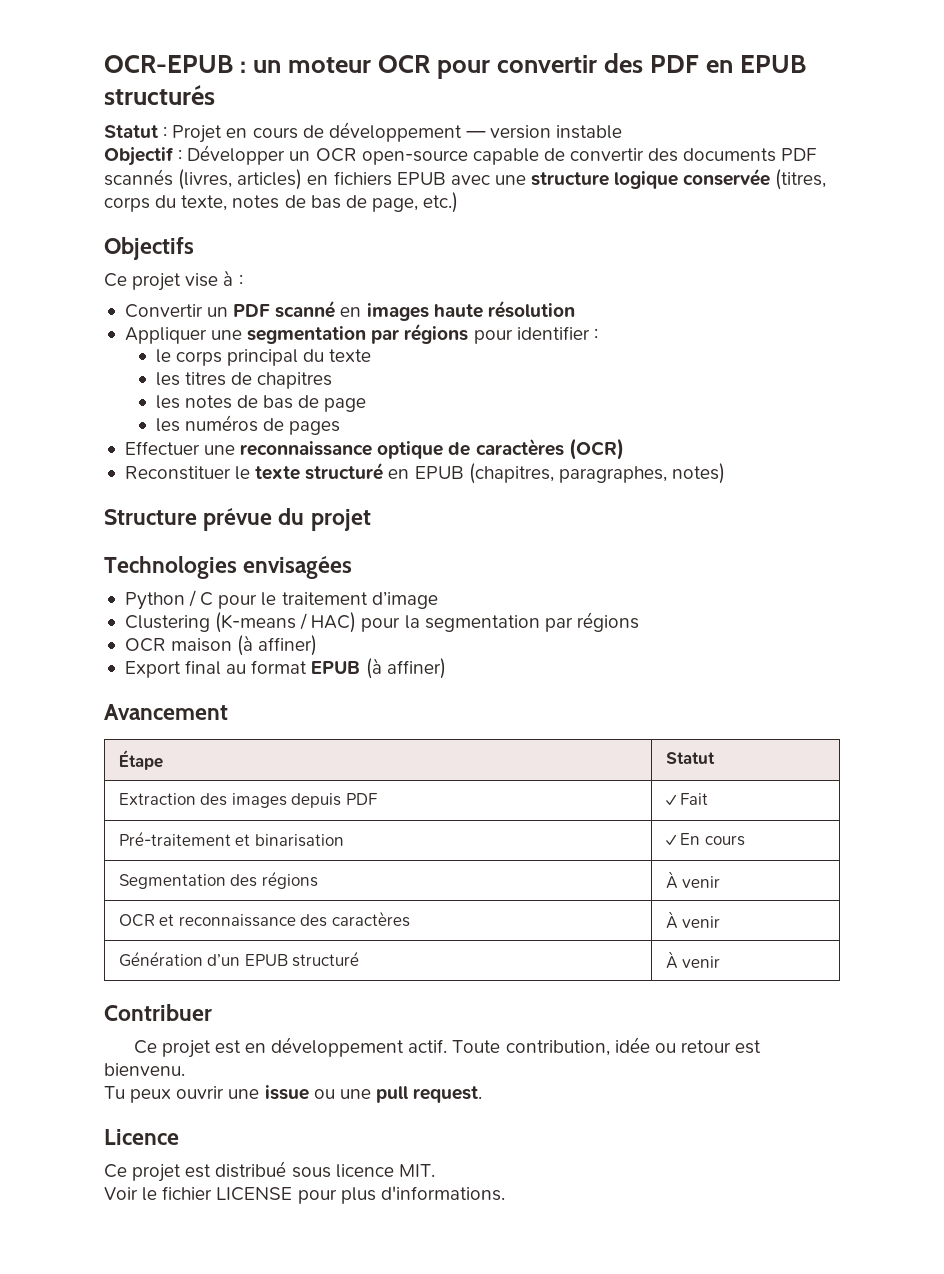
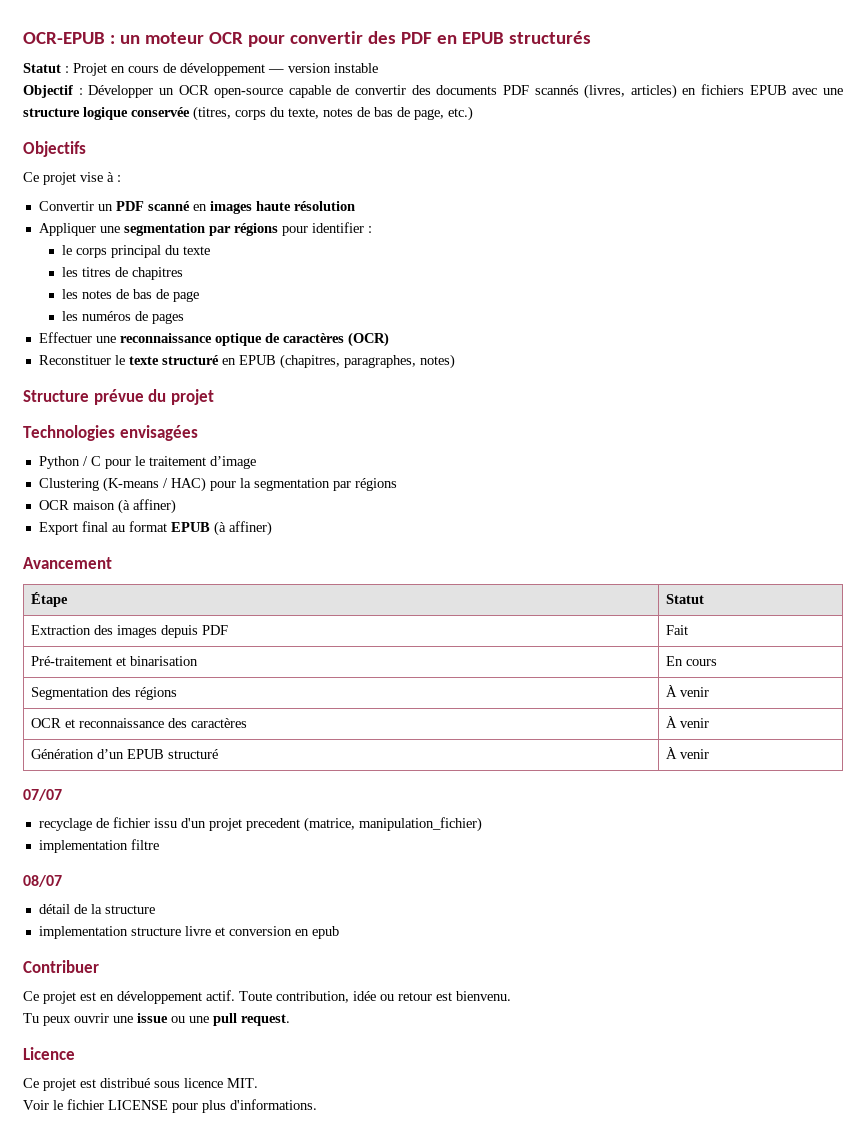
[665,794,677,806] ✓ -> (228, 630) none
[665,834,677,846] ✓ -> (198, 661) none
(721, 962) none -> [23,789,62,801] [38,817,482,832] [38,839,159,853] [23,875,62,887] [38,904,155,914] [38,926,339,939] // 07/07 // recyclage de fichier issu d'un projet precedent (matrice, manipulation_fichier) // implementation filtre // 08/07 // détail de la structure // implementation structure livre et conversion en epub

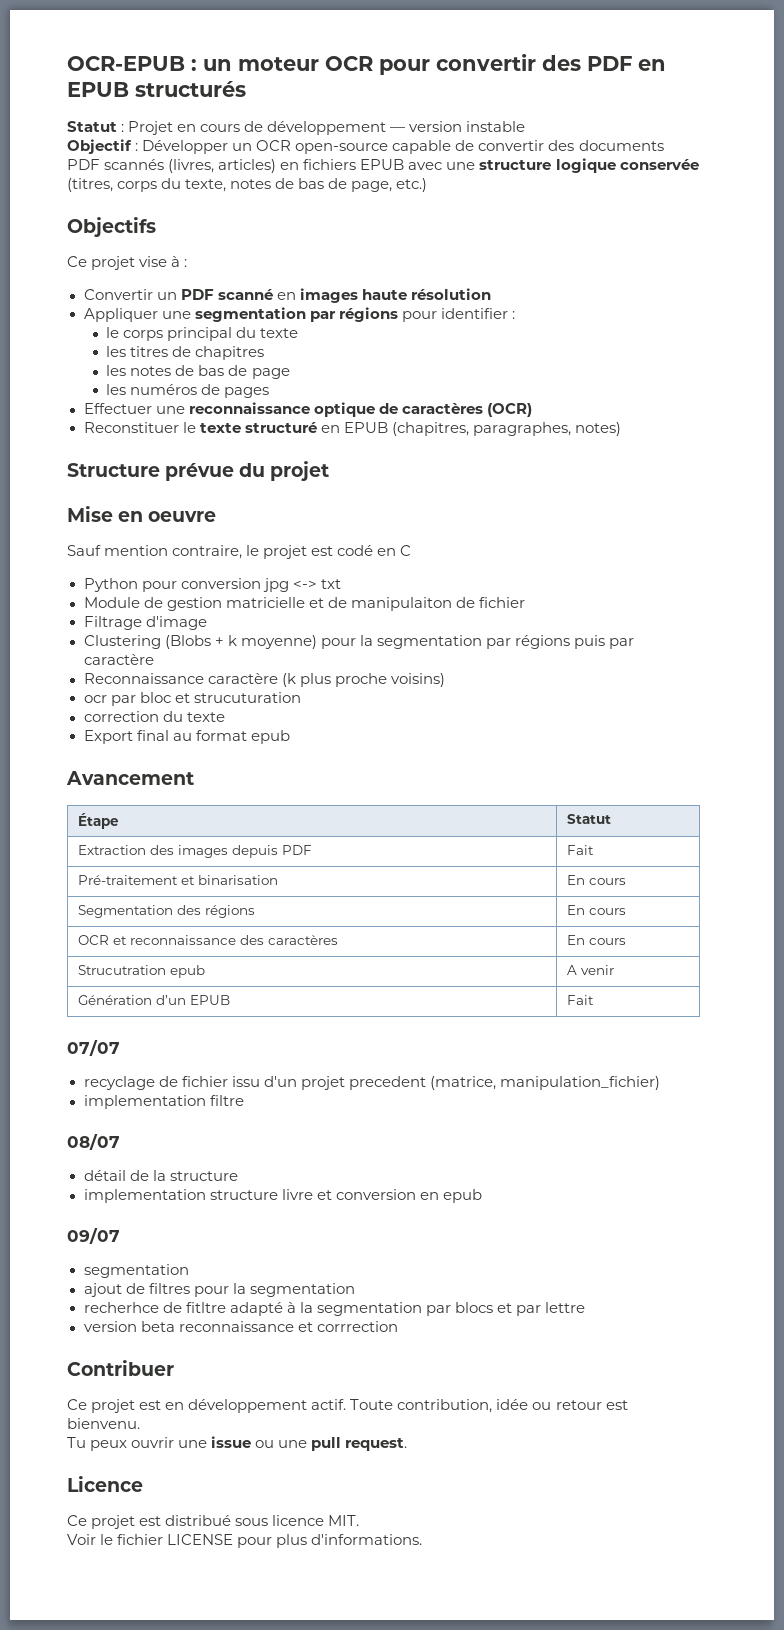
[23,425,198,441] [38,456,256,469] [38,477,206,492] Technologies envisagées // Python / C pour le traitement d’image // Clustering (K-means / HAC) -> [67,506,217,522] [67,545,412,559] [83,578,341,592] [83,597,525,611] [83,616,207,630] [83,635,317,649] Mise en oeuvre // Sauf mention contraire, le projet est codé en C // Python pour conversion jpg <-> txt // Module de gestion matricielle et de manipulaiton de fichier // Filtrage d'image // Clustering (Blobs + k moyenne)
[38,499,176,514] // OCR maison (à affiner) -> [574,635,635,649] [83,654,154,665] [83,673,445,687] [83,692,301,706] [83,711,225,722] puis par caractère // Reconnaissance caractère (k plus proche voisins) // ocr par bloc et strucuturation // correction du texte
[170,521,272,536] EPUB (à affiner) -> [250,730,290,744] epub
[665,685,709,697] À venir -> [567,905,627,915] En cours
[665,716,677,728] À -> [567,935,627,945] [78,965,206,978] [567,965,578,975] En cours // Strucutration epub | A
[167,749,218,759] [665,747,709,759] structuré | À venir -> [567,995,595,1005] | Fait
(339, 932) none -> [67,1228,120,1244] [83,1264,189,1278] [83,1283,355,1297] [83,1302,586,1316] [83,1321,398,1332] // 09/07 // segmentation // ajout de filtres pour la segmentation // recherhce de fitltre adapté à la segmentation par blocs et par lettre // version beta reconnaissance et corrrection

